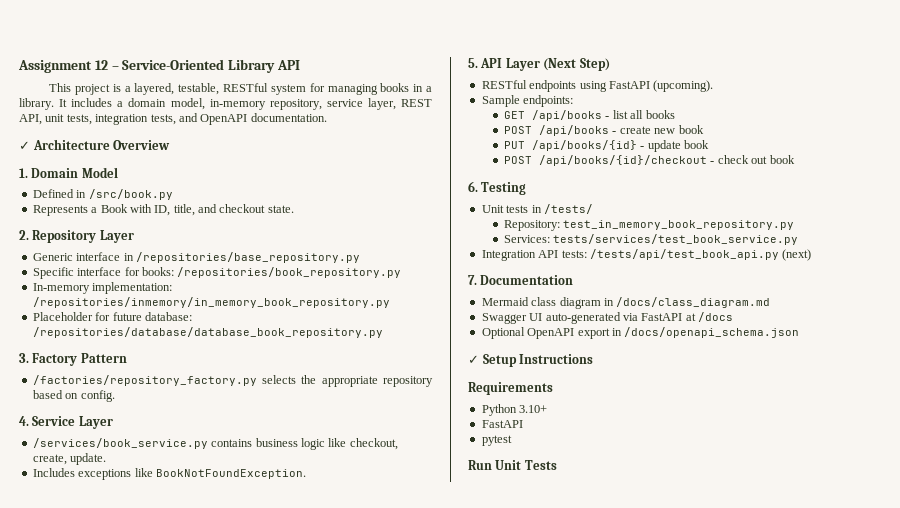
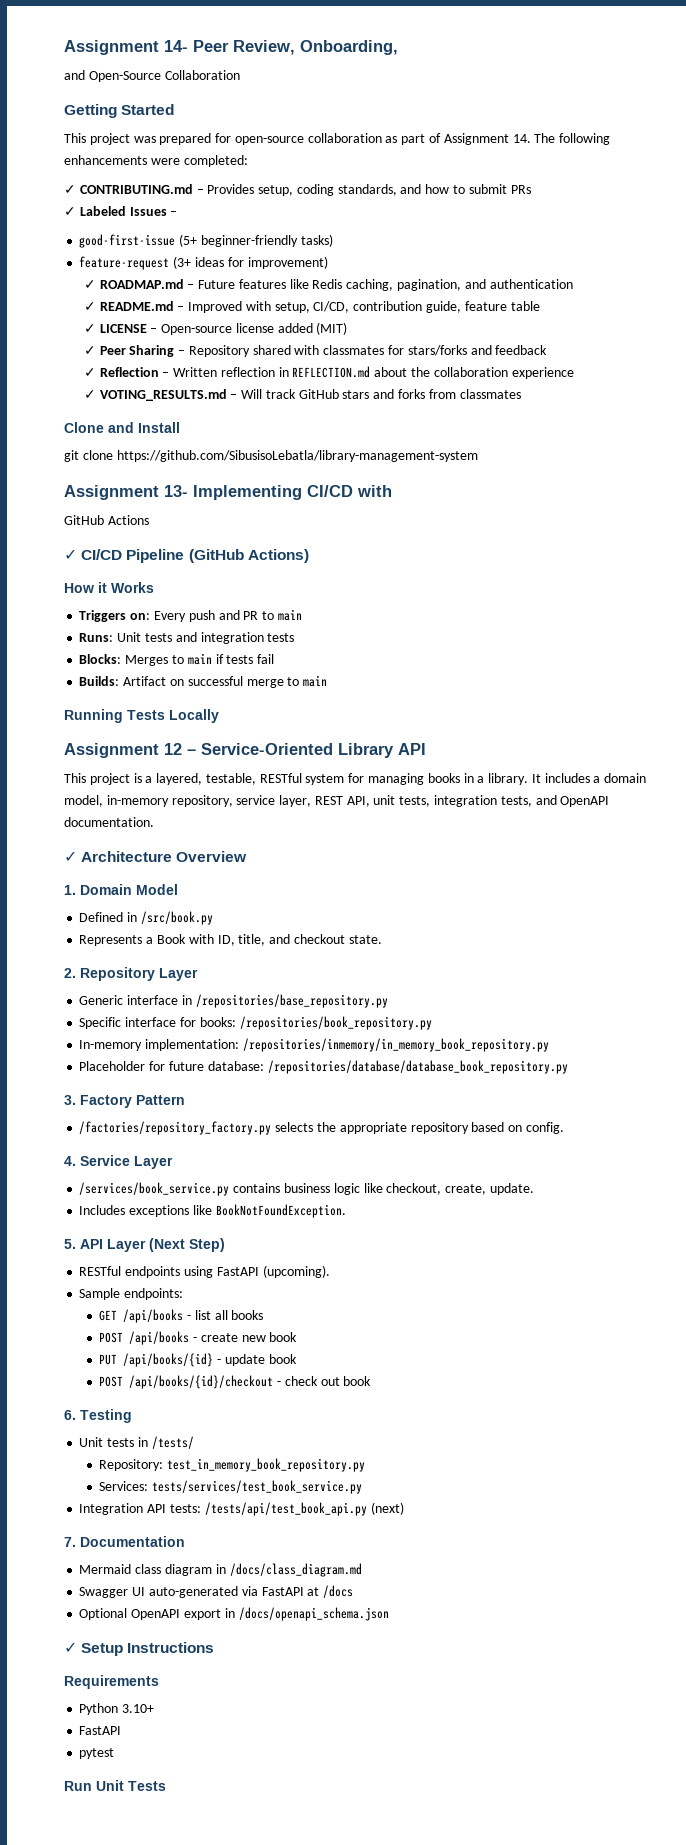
[18,60,92,73] Assignment -> [64,40,398,55] [64,70,240,82] [64,104,175,118] [64,133,611,145] [64,155,248,167] [64,184,531,196] [64,206,178,216] [79,234,333,248] [79,256,328,270] [83,279,573,291] [83,301,540,313] [83,322,348,335] [83,345,548,357] [83,366,574,379] [83,389,521,401] [64,422,180,433] [64,450,478,462] [64,485,392,500] [64,515,149,525] [64,549,309,563] [64,582,154,593] [79,609,302,622] [79,632,295,644] [79,653,275,666] [79,675,328,688] [64,709,219,723] [64,743,159,758] Assignment 14- Peer Review, Onboarding, // and Open-Source Collaboration // Getting Started // This project was prepared for open-source collaboration as part of Assignment 14. The following enhancements were completed: // ✓ CONTRIBUTING.md – Provides setup, coding standards, and how to submit PRs // ✓ Labeled Issues – // good-first-issue (5+ beginner-friendly tasks) // feature-request (3+ ideas for improvement) // ✓ ROADMAP.md – Future features like Redis caching, pagination, and authentication // ✓ README.md – Improved with setup, CI/CD, contribution guide, feature table // ✓ LICENSE – Open-source license added (MIT) // ✓ Peer Sharing – Repository shared with classmates for stars/forks and feedback // ✓ Reflection – Written reflection in REFLECTION.md about the collaboration experience // ✓ VOTING_RESULTS.md – Will track GitHub stars and forks from classmates // Clone and Install // git clone https://github.com/SibusisoLebatla/library-management-system // Assignment 13- Implementing CI/CD with // GitHub Actions // ✓ CI/CD Pipeline (GitHub Actions) // How it Works // Triggers on: Every push and PR to main // Runs: Unit tests and integration tests // Blocks: Merges to main if tests fail // Builds: Artifact on successful merge to main // Running Tests Locally // Assignment

